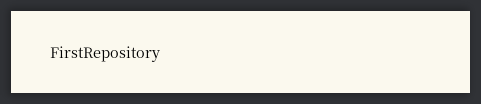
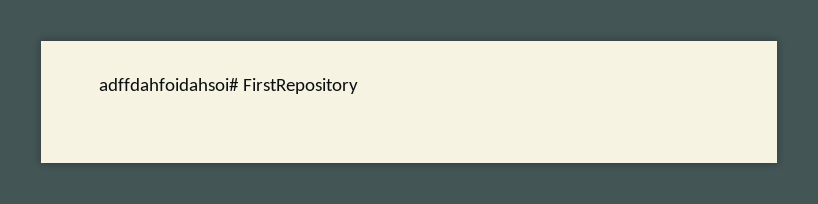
(50, 54) none -> [99,78,239,91] adffdahfoidahsoi#

